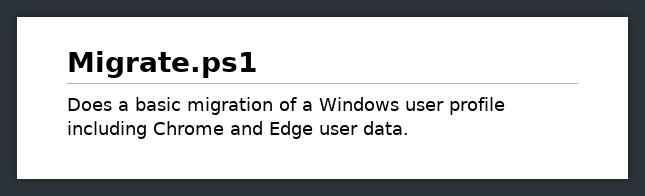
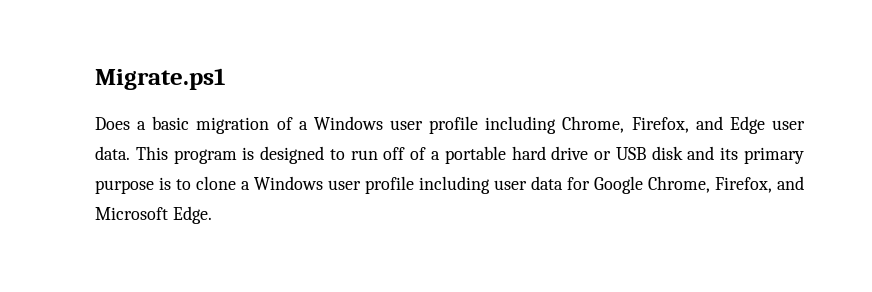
[153,121,224,135] Chrome -> [562,116,689,133] Chrome, Firefox,
(409, 128) none -> [135,146,805,164] [95,176,804,194] [95,206,212,224] This program is designed to run off of a portable hard drive or USB disk and its primary purpose is to clone a Windows user profile including user data for Google Chrome, Firefox, and Microsoft Edge.

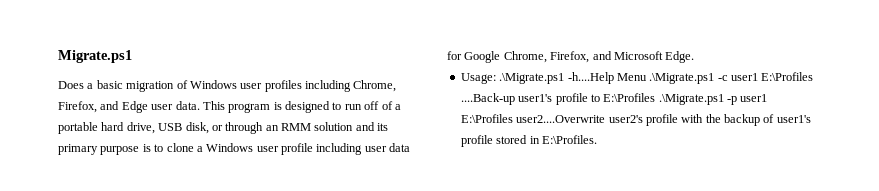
[298,116,479,134] a Windows user profile -> [189,80,302,92] Windows user profiles
[551,146,683,160] drive or USB disk -> [126,122,354,134] drive, USB disk, or through an RMM solution
(212, 215) none -> [460,72,814,84] [460,93,768,105] [460,114,811,126] [460,135,597,147] // Usage: .\Migrate.ps1 -h....Help Menu .\Migrate.ps1 -c user1 E:\Profiles ....Back-up user1's profile to E:\Profiles .\Migrate.ps1 -p user1 E:\Profiles user2....Overwrite user2's profile with the backup of user1's profile stored in E:\Profiles.

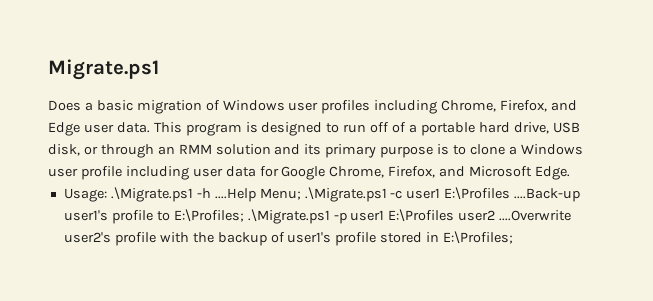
[567,72,647,84] -h....Help Menu -> [196,188,301,202] -h ....Help Menu;
[603,93,656,102] E:\Profiles -> [173,209,244,222] E:\Profiles;
[516,115,606,123] user2....Overwrite -> [458,210,572,221] user2 ....Overwrite
[541,135,597,144] E:\Profiles. -> [443,231,514,244] E:\Profiles;

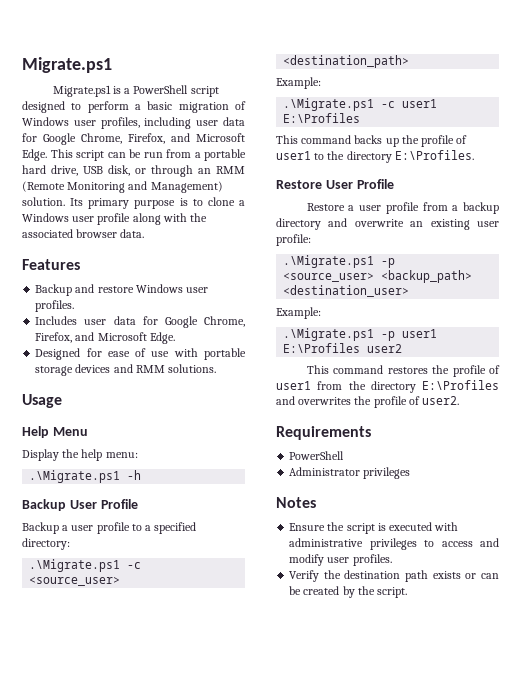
[48,100,81,111] Does -> [52,85,219,97] [22,101,129,113] Migrate.ps1 is a PowerShell script designed to perform
[321,100,578,114] [48,122,407,136] profiles including Chrome, Firefox, and Edge user data. This program is designed to run off of -> [100,117,245,129] [22,133,245,145] [22,149,191,161] profiles, including user data for Google Chrome, Firefox, and Microsoft Edge. This script can be run from
[215,144,322,155] solution and its -> [22,181,223,193] [22,197,84,206] (Remote Monitoring and Management) solution. Its
[125,166,189,180] including -> [132,213,208,225] [22,229,145,238] [22,259,80,270] [35,284,209,296] [35,300,75,312] [35,316,78,325] along with the associated browser data. // Features // Backup and restore Windows user profiles. // Includes
[63,187,581,202] [63,209,244,224] Usage: .\Migrate.ps1 -h ....Help Menu; .\Migrate.ps1 -c user1 E:\Profiles ....Back-up user1's profile to E:\Profiles; -> [35,348,247,360] [35,364,217,376] [22,394,62,408] [22,426,88,438] [22,449,138,461] [29,470,142,483] [22,499,138,511] [22,522,197,534] [22,538,70,550] [29,559,142,572] [29,577,121,586] [283,55,410,68] [276,77,321,89] [283,98,438,111] [283,113,361,123] [276,135,468,147] [276,150,474,163] [276,179,394,189] [306,202,499,214] [276,218,499,230] [276,234,311,246] [283,255,396,268] [283,270,473,283] [283,285,410,297] [276,307,321,319] Designed for ease of use with portable storage devices and RMM solutions. // Usage // Help Menu // Display the help menu: // .\Migrate.ps1 -h // Backup User Profile // Backup a user profile to a specified directory: // .\Migrate.ps1 -c <source_user> <destination_path> // Example: // .\Migrate.ps1 -c user1 E:\Profiles // This command backs up the profile of user1 to the directory E:\Profiles. // Restore User Profile // Restore a user profile from a backup directory and overwrite an existing user profile: // .\Migrate.ps1 -p <source_user> <backup_path> <destination_user> // Example: //
[499,210,572,221] [63,231,514,246] ....Overwrite user2's profile with the backup of user1's profile stored in E:\Profiles; -> [306,365,500,377] [276,380,499,393] [276,396,460,408] [276,426,371,440] [289,451,345,460] [289,467,411,479] [276,497,316,508] [289,522,459,534] [289,538,499,550] [289,554,392,566] [289,570,499,582] [289,586,408,598] // This command restores the profile of user1 from the directory E:\Profiles and overwrites the profile of user2. // Requirements // PowerShell // Administrator privileges // Notes // Ensure the script is executed with administrative privileges to access and modify user profiles. // Verify the destination path exists or can be created by the script.

